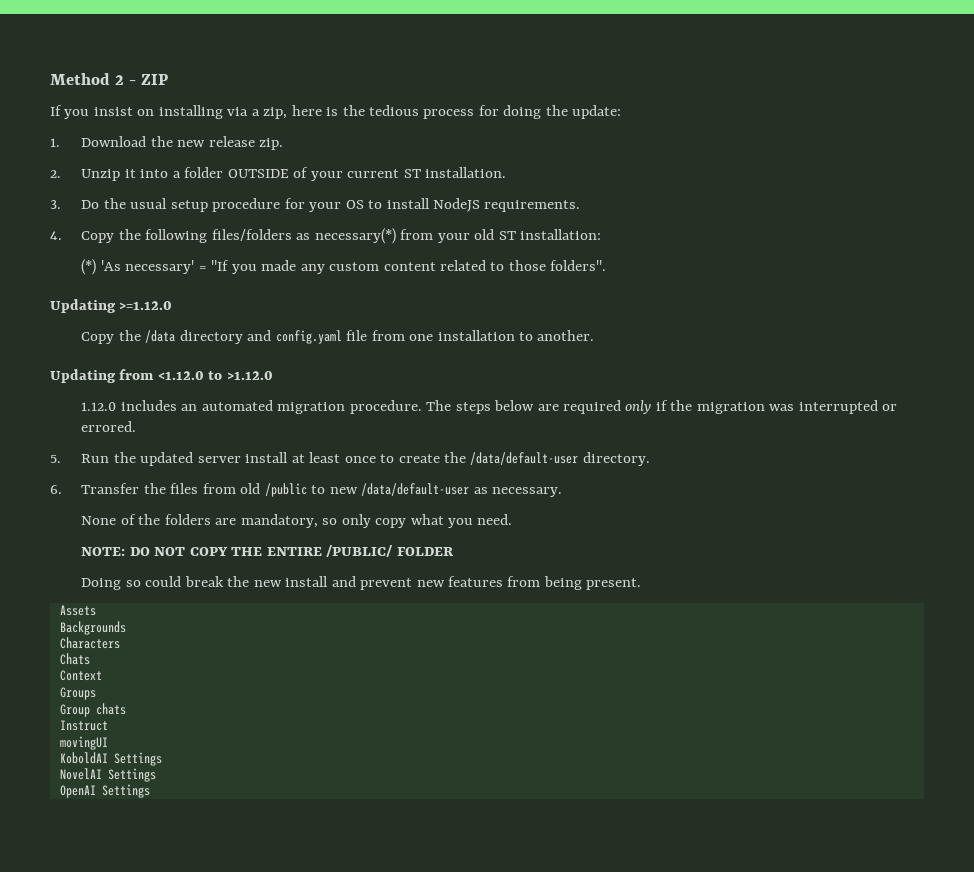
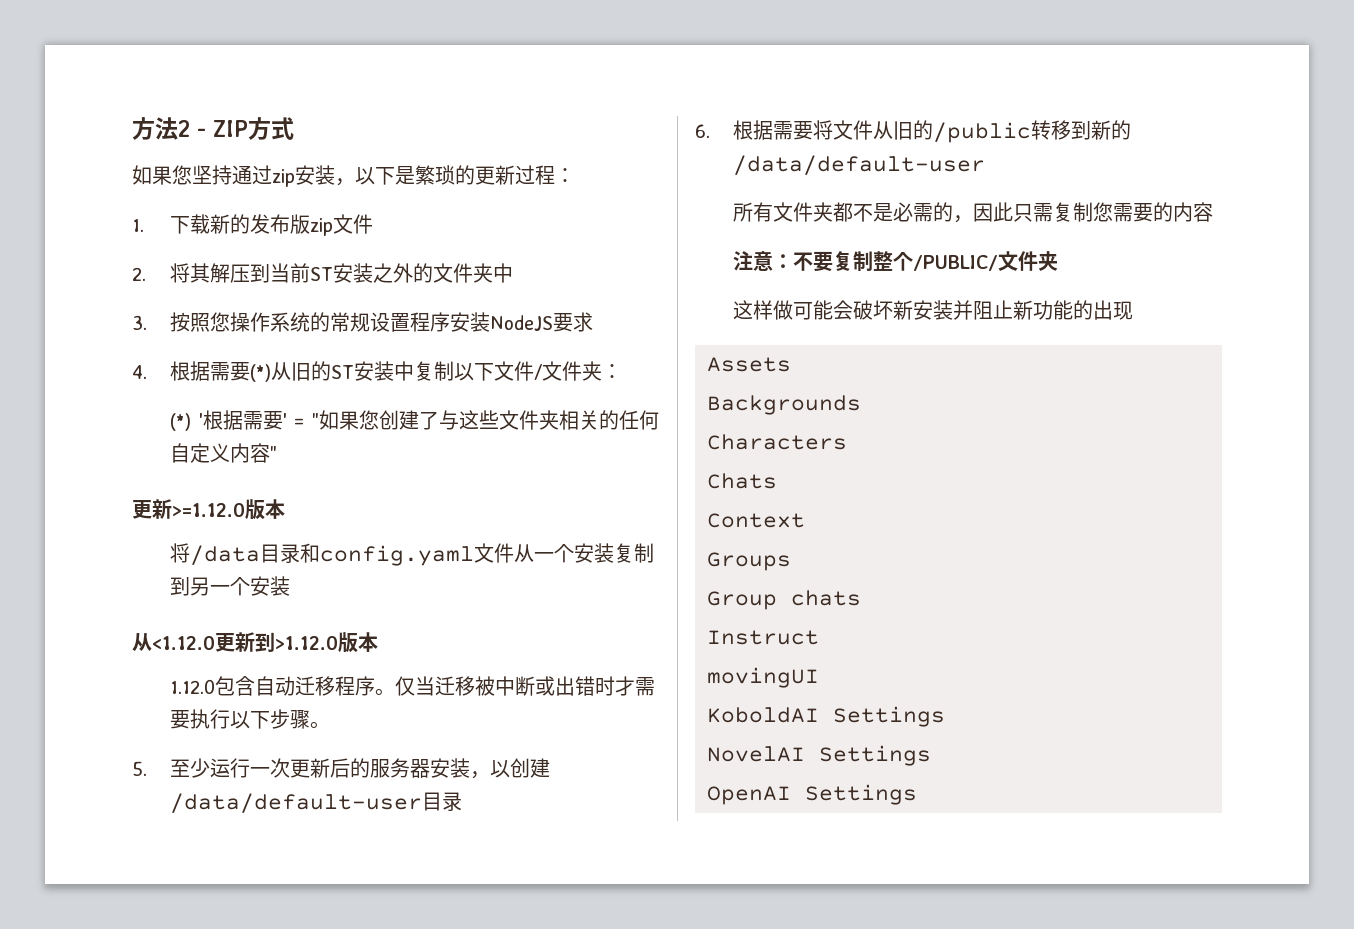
[50,73,110,85] Method -> [132,117,178,140] 方法
[50,105,622,119] [50,136,284,150] [50,167,506,181] [50,198,581,212] [50,228,601,244] [81,259,607,275] [50,299,173,313] [81,330,595,344] [50,369,223,383] // If you insist on installing via a zip, here is the tedious process for doing the update: // 1. Download the new release zip. // 2. Unzip it into a folder OUTSIDE of your current ST installation. // 3. Do the usual setup procedure for your OS to install NodeJS requirements. // 4. Copy the following files/folders as necessary(*) from your old ST installation: // (*) 'As necessary' = "If you made any custom content related to those folders". // Updating >=1.12.0 // Copy the /data directory and config.yaml file from one installation to another. // Updating from <1.12.0 to -> [248,117,294,140] [132,165,575,187] [132,214,373,236] [132,263,513,283] [132,312,593,332] [132,361,622,382] [169,410,659,431] [169,443,277,463] [132,499,285,520] [169,543,654,566] [169,576,290,596] [132,632,275,652] 方式 // 如果您坚持通过zip安装，以下是繁琐的更新过程： // 1.下载新的发布版zip文件 // 2.将其解压到当前ST安装之外的文件夹中 // 3.按照您操作系统的常规设置程序安装NodeJS要求 // 4.根据需要(*)从旧的ST安装中复制以下文件/文件夹： // (*) '根据需要' = "如果您创建了与这些文件夹相关的任何自定义内容" // 更新>=1.12.0版本 // 将/data目录和config.yaml文件从一个安装复制到另一个安装 // 从<1.12.0更新到
(273, 375) none -> [338,632,378,653] 版本
[120,400,898,414] [81,421,137,432] [50,452,650,466] [50,483,562,497] [81,514,513,528] [81,545,454,557] [81,576,642,590] includes an automated migration procedure. The steps below are required only if the migration was interrupted or errored. // 5. Run the updated server install at least once to create the /data/default-user directory. // 6. Transfer the files from old /public to new /data/default-user as necessary. // None of the folders are mandatory, so only copy what you need. // NOTE: DO NOT COPY THE ENTIRE /PUBLIC/ FOLDER // Doing so could break the new install and prevent new features from being present. -> [214,676,655,696] [169,709,330,729] [132,758,550,779] [169,792,462,813] [695,120,1131,143] [732,155,985,175] [732,202,1213,223] [732,251,1058,272] [732,300,1133,320] 包含自动迁移程序。仅当迁移被中断或出错时才需要执行以下步骤。 // 5.至少运行一次更新后的服务器安装，以创建/data/default-user目录 // 6.根据需要将文件从旧的/public转移到新的/data/default-user // 所有文件夹都不是必需的，因此只需复制您需要的内容 // 注意：不要复制整个/PUBLIC/文件夹 // 这样做可能会破坏新安装并阻止新功能的出现

